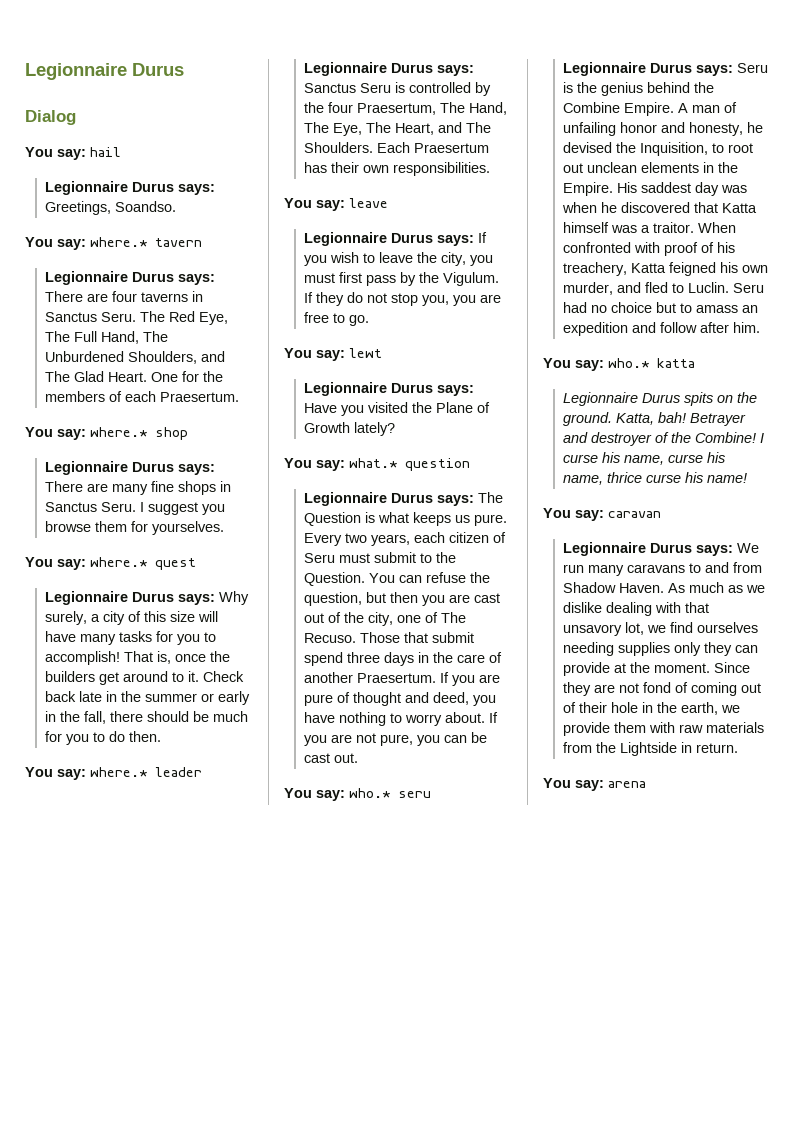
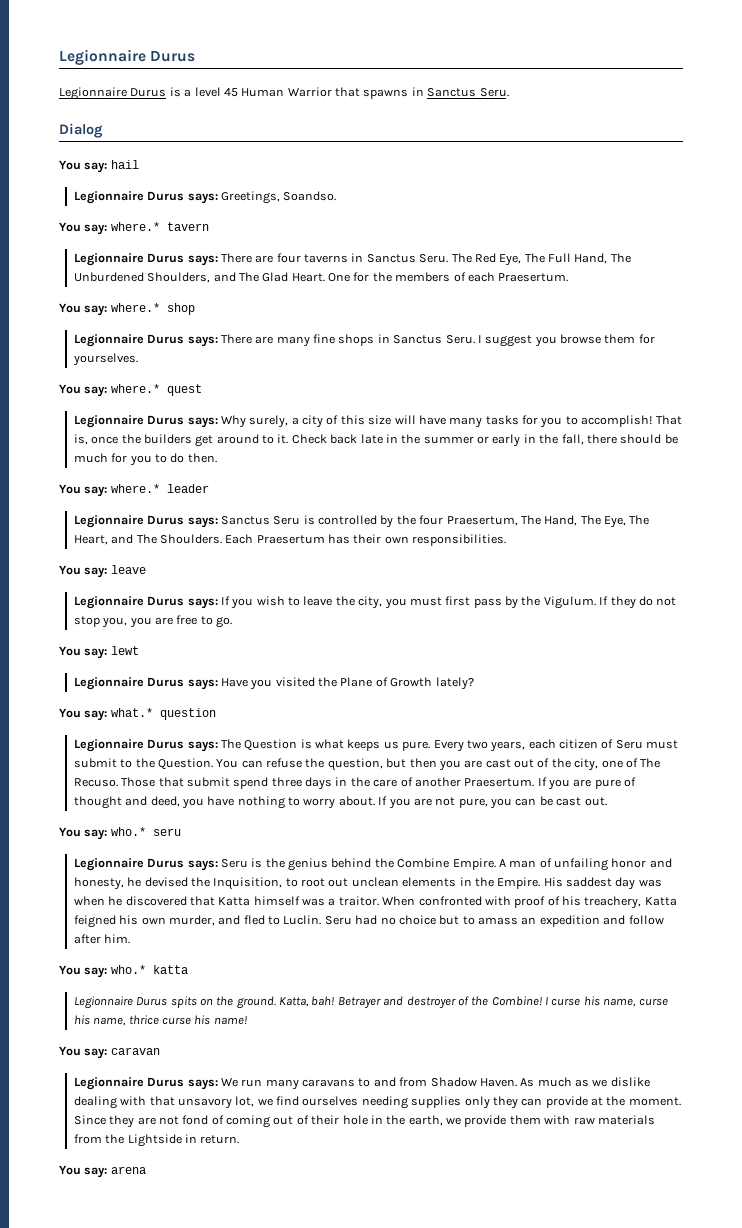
[25,63,184,80] Legionnaire Durus -> [59,49,196,65] [59,87,509,100] Legionnaire Durus // Legionnaire Durus is a level 45 Human Warrior that spawns in Sanctus Seru.

